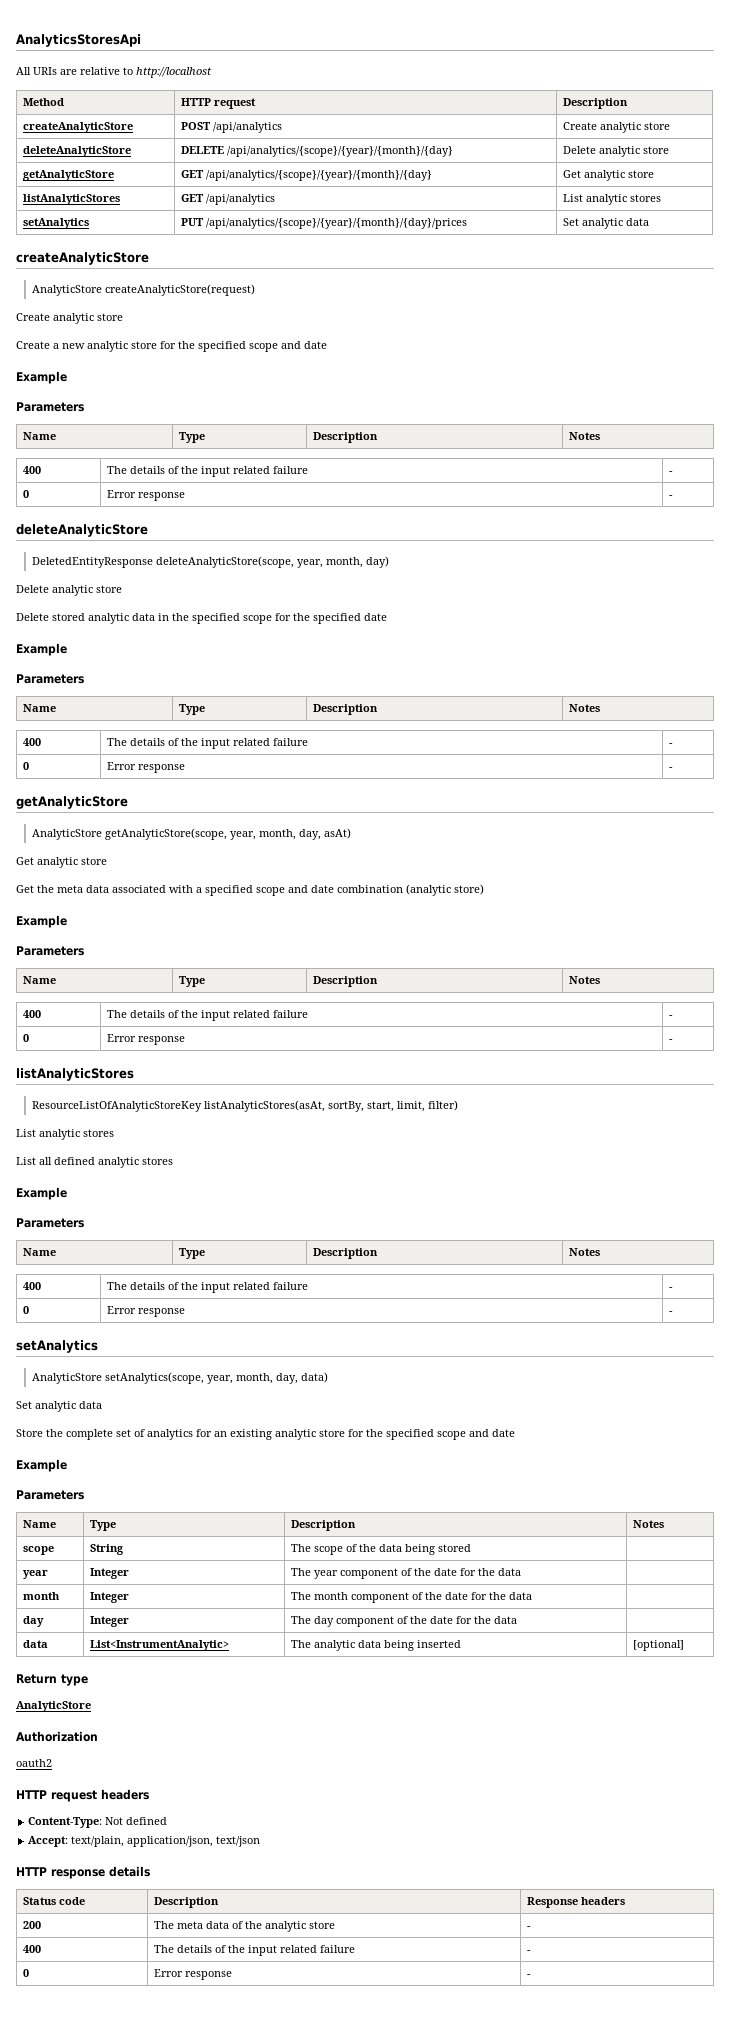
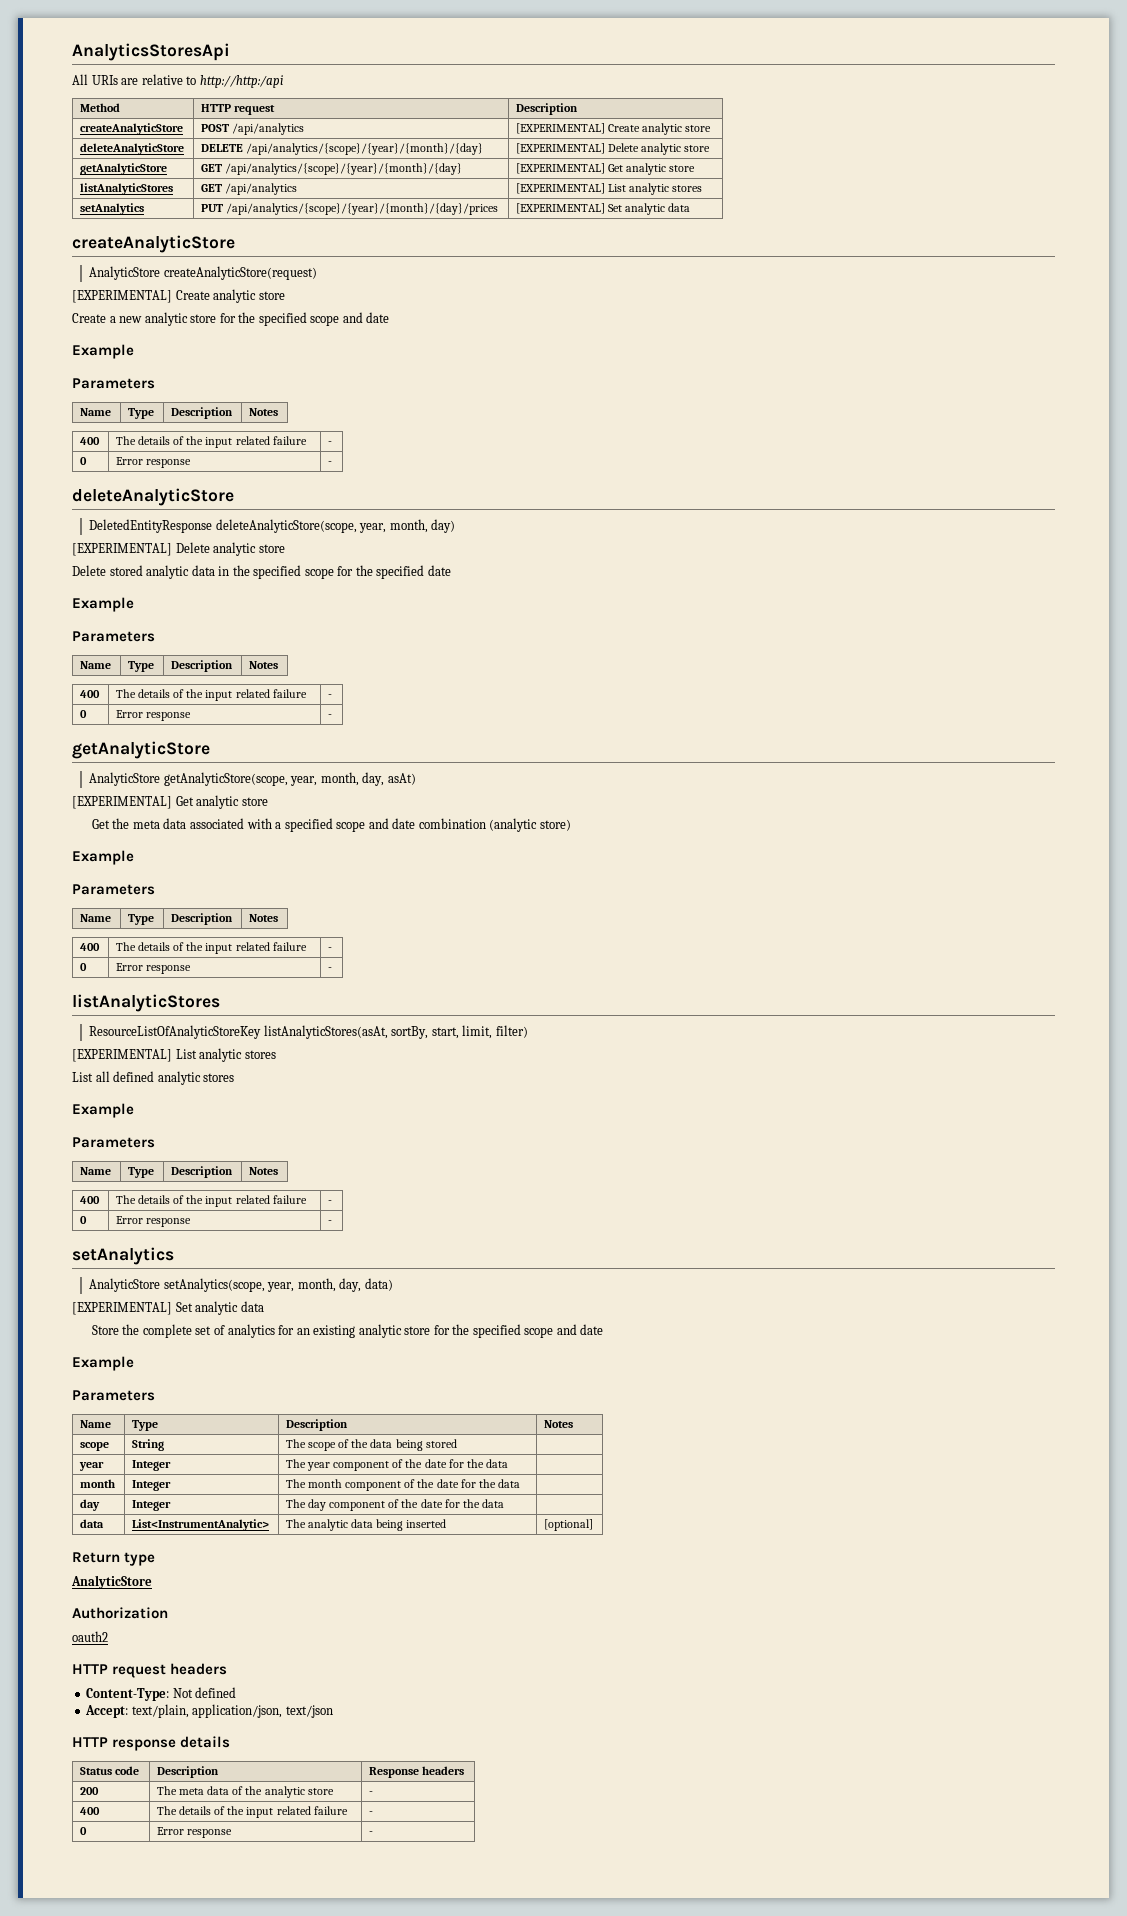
[136,67,212,78] http://localhost -> [199,75,283,88] http://http:/api
(283, 127) none -> [516,123,606,134] [EXPERIMENTAL]
(454, 151) none -> [516,143,606,154] [EXPERIMENTAL]
(433, 175) none -> [516,163,606,174] [EXPERIMENTAL]
(276, 199) none -> [516,183,606,194] [EXPERIMENTAL]
(468, 223) none -> [516,203,606,214] [EXPERIMENTAL]
(256, 290) none -> [72,290,172,303] [EXPERIMENTAL]
(390, 562) none -> [72,543,172,556] [EXPERIMENTAL]
(352, 833) none -> [72,796,172,809] [EXPERIMENTAL]
(459, 1105) none -> [72,1049,172,1062] [EXPERIMENTAL]
(329, 1377) none -> [72,1302,172,1315] [EXPERIMENTAL]

